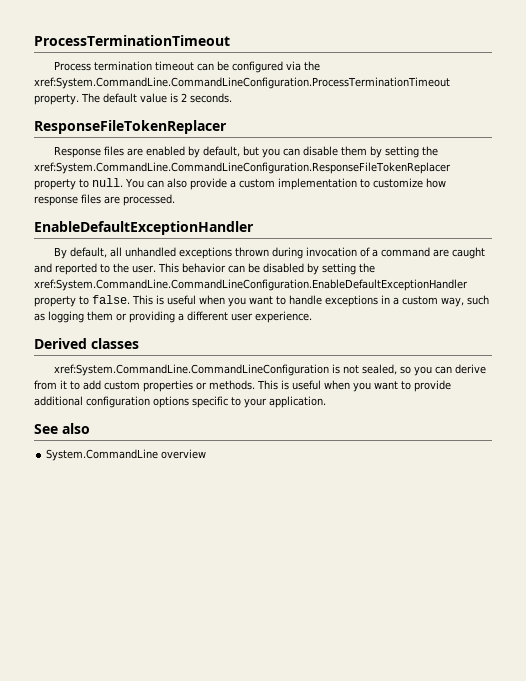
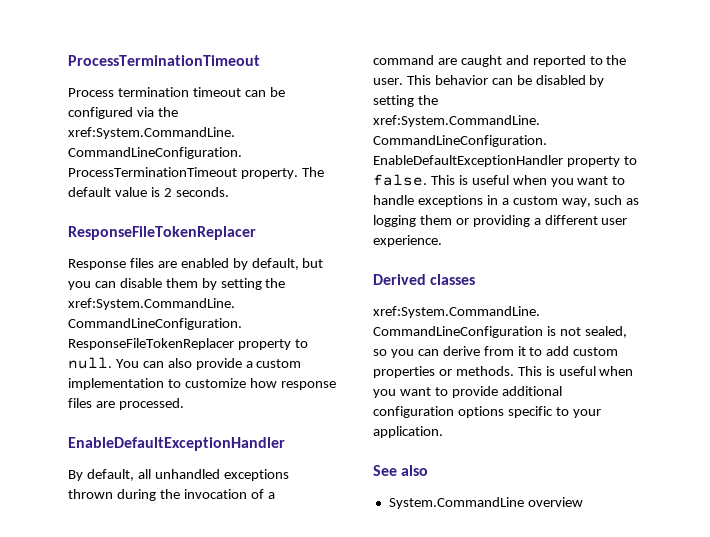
(304, 253) none -> [159,489,180,499] the

